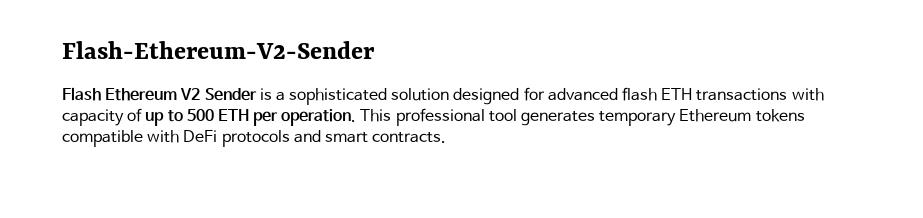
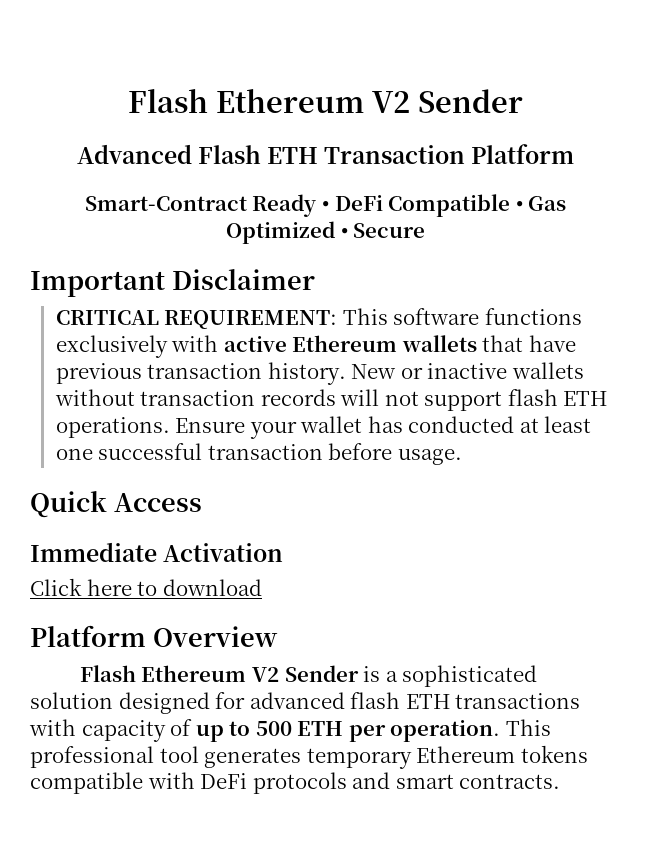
[62,41,375,59] Flash-Ethereum-V2-Sender -> [128,89,523,113] [76,144,575,164] [84,194,567,217] [225,221,426,244] [30,269,315,297] [55,308,582,329] [55,335,576,358] [55,362,584,385] [54,389,608,411] [55,416,592,439] [55,443,462,465] [30,491,202,518] [30,542,284,562] [30,578,262,596] [30,625,278,647] Flash Ethereum V2 Sender // Advanced Flash ETH Transaction Platform // Smart-Contract Ready • DeFi Compatible • Gas Optimized • Secure // Important Disclaimer // CRITICAL REQUIREMENT: This software functions exclusively with active Ethereum wallets that have previous transaction history. New or inactive wallets without transaction records will not support flash ETH operations. Ensure your wallet has conducted at least one successful transaction before usage. // Quick Access // Immediate Activation // Click here to download // Platform Overview

